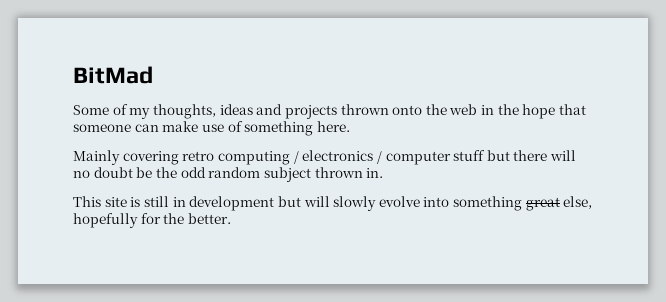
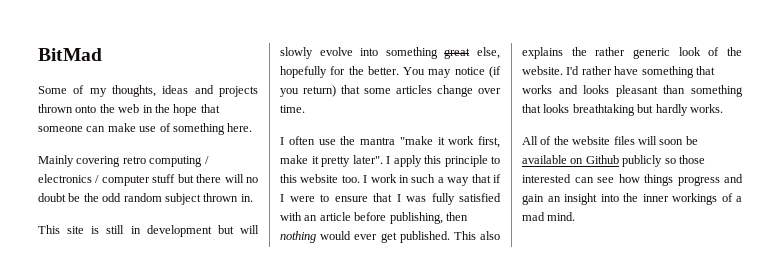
(231, 218) none -> [403,66,501,78] [280,85,501,97] [280,105,305,113] [280,136,500,148] [280,155,500,167] [280,174,501,186] [280,193,501,205] [280,212,468,224] [280,231,500,243] [522,47,742,59] [522,66,715,78] [522,85,743,97] [522,104,723,116] [522,136,698,145] [522,155,705,167] [522,174,743,186] [522,193,742,205] [522,212,576,221] You may notice (if you return) that some articles change over time. // I often use the mantra "make it work first, make it pretty later". I apply this principle to this website too. I work in such a way that if I were to ensure that I was fully satisfied with an article before publishing, then nothing would ever get published. This also explains the rather generic look of the website. I'd rather have something that works and looks pleasant than something that looks breathtaking but hardly works. // All of the website files will soon be available on Github publicly so those interested can see how things progress and gain an insight into the inner workings of a mad mind.

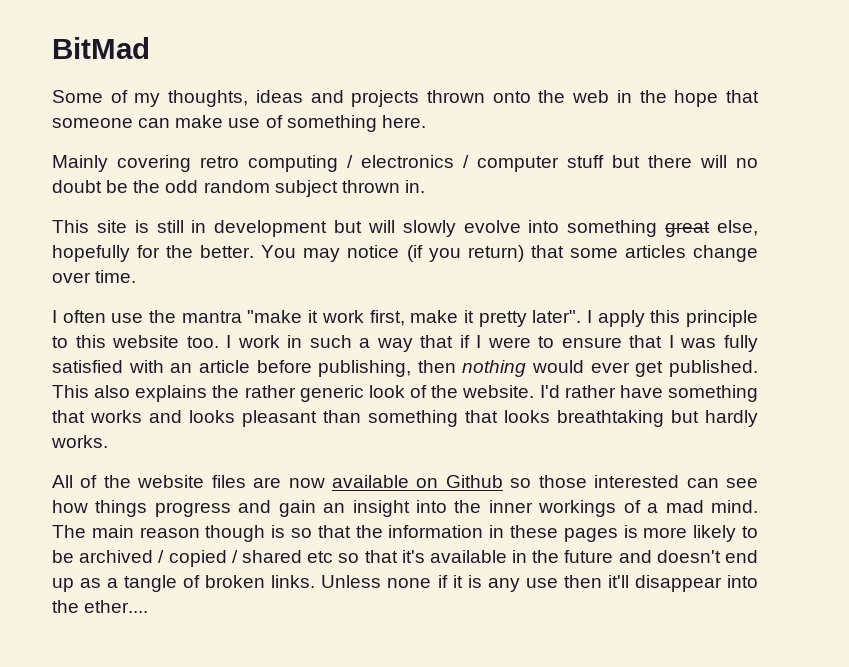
[637,136,698,145] will soon be -> [253,477,325,488] are now
[622,155,663,167] publicly -> (503, 481) none
(576, 216) none -> [52,525,758,542] [52,550,758,567] [52,575,758,592] [52,600,149,613] The main reason though is so that the information in these pages is more likely to be archived / copied / shared etc so that it's available in the future and doesn't end up as a tangle of broken links. Unless none if it is any use then it'll disappear into the ether....

